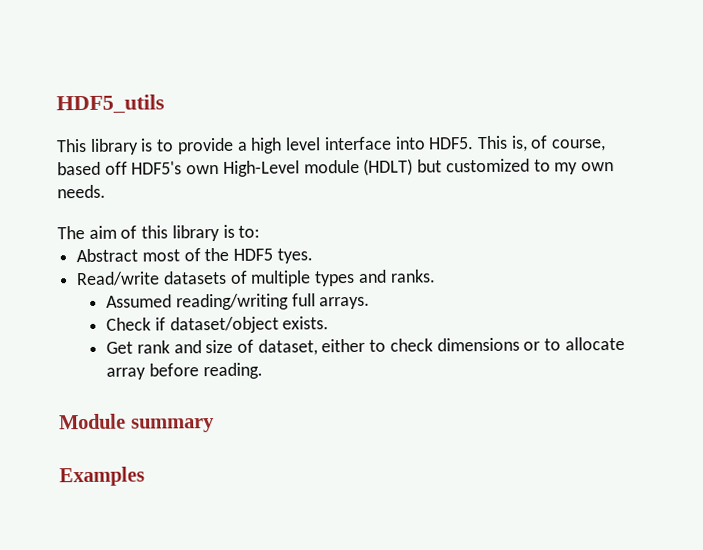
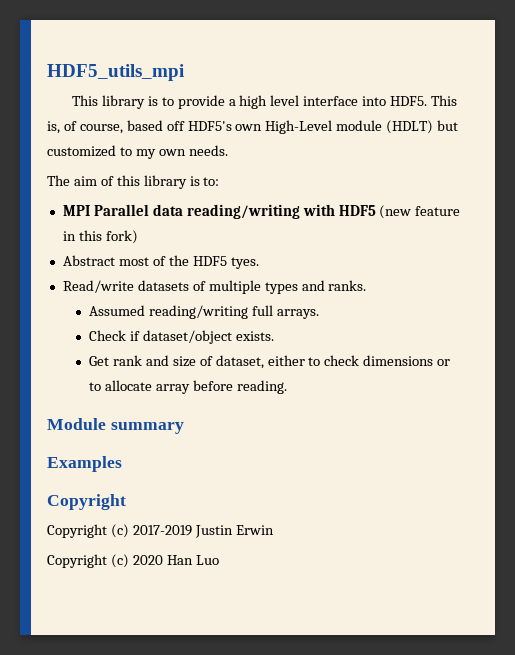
[56,94,165,115] HDF5_utils -> [47,64,184,81] HDF5_utils_mpi
(261, 231) none -> [62,204,461,219] [62,230,138,244] // MPI Parallel data reading/writing with HDF5 (new feature in this fork)
(145, 476) none -> [47,494,126,510] [47,524,274,538] [47,554,219,568] // Copyright // Copyright (c) 2017-2019 Justin Erwin // Copyright (c) 2020 Han Luo

